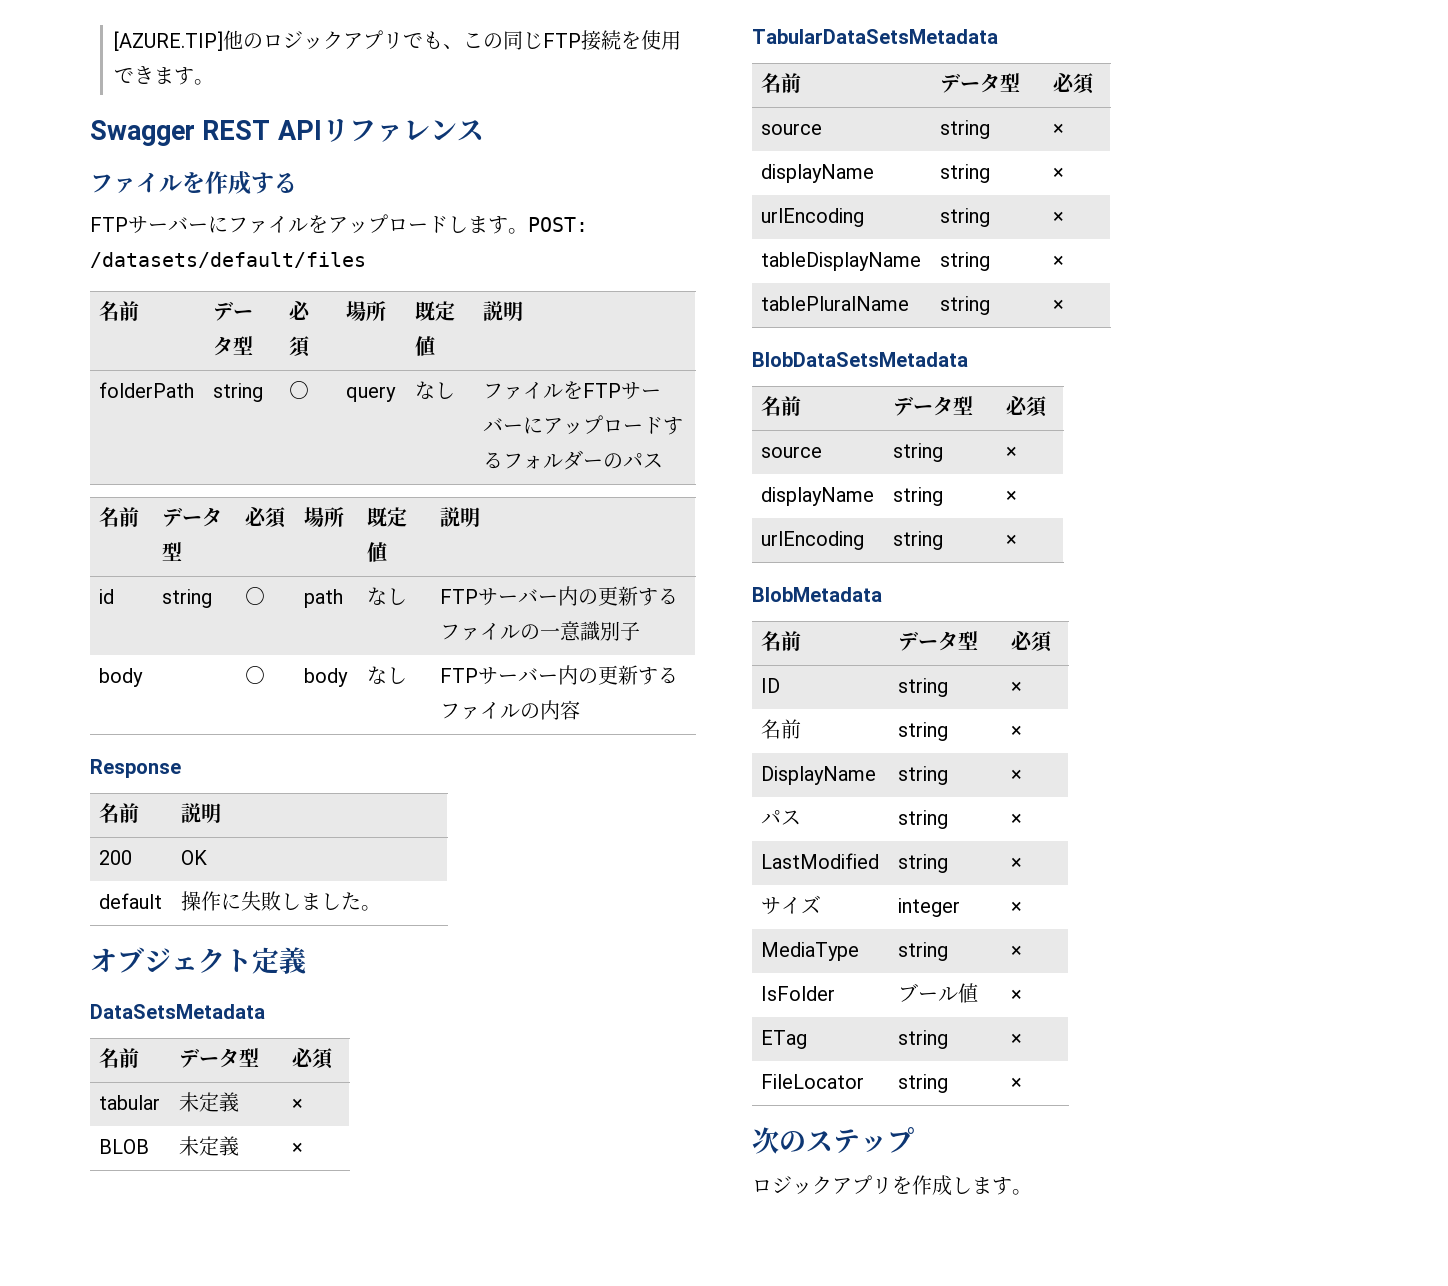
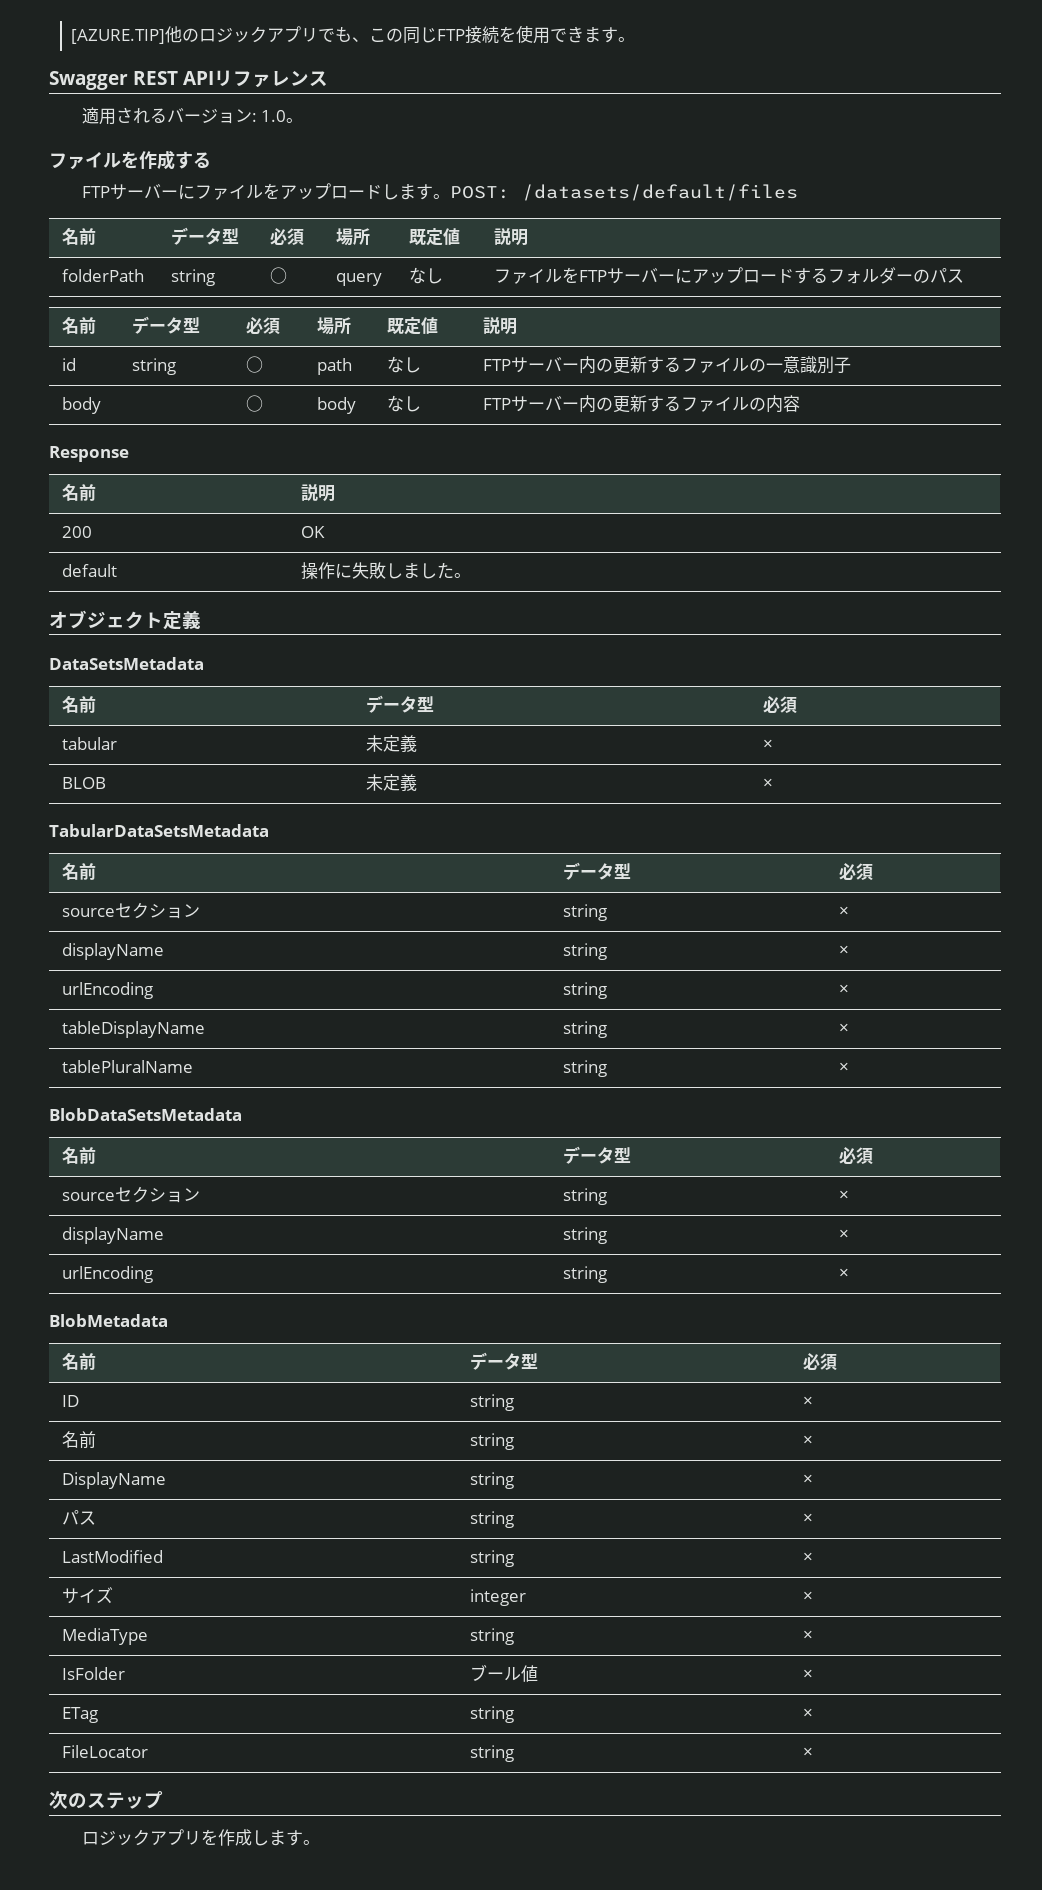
(484, 130) none -> [81,107,304,125] // 適用されるバージョン: 1.0。
(823, 129) none -> [115,902,201,919] セクション
(823, 452) none -> [115,1186,201,1203] セクション

